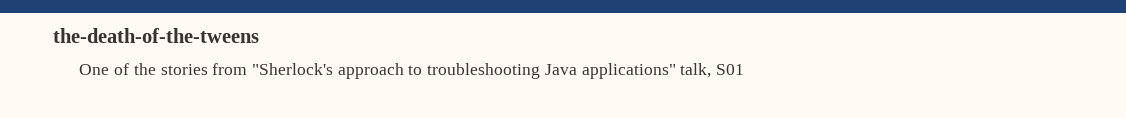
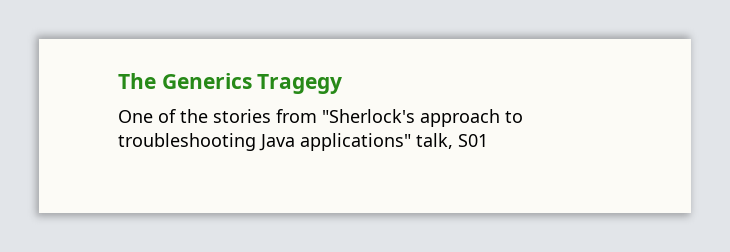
[53,28,259,43] the-death-of-the-tweens -> [118,73,343,94] The Generics Tragegy

